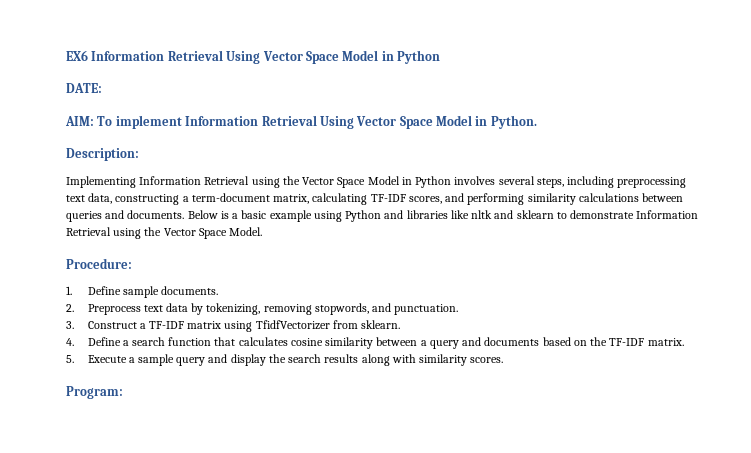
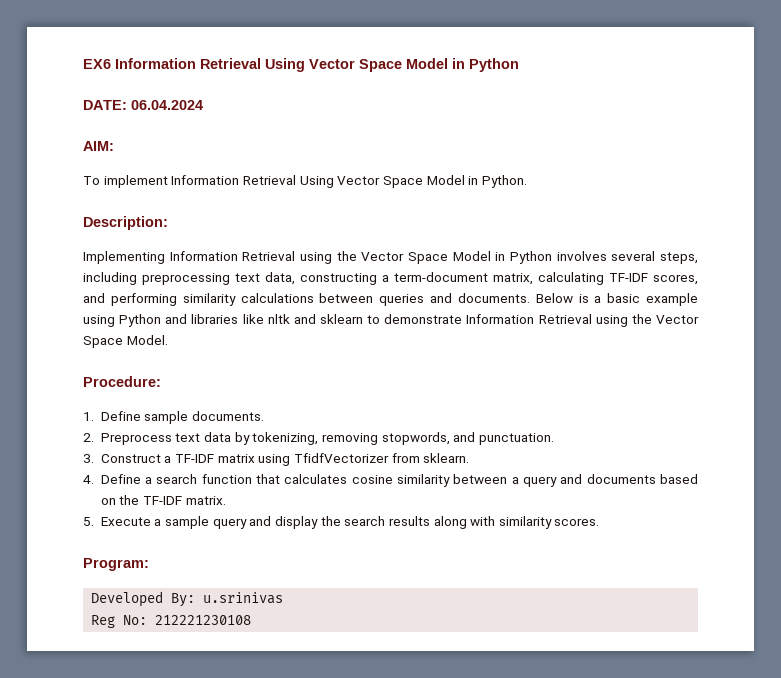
(102, 88) none -> [131,100,203,110] 06.04.2024
(94, 121) none -> (114, 146) //
(123, 392) none -> [91,591,284,607] [91,615,252,628] // Developed By: u.srinivas // Reg No: 212221230108

